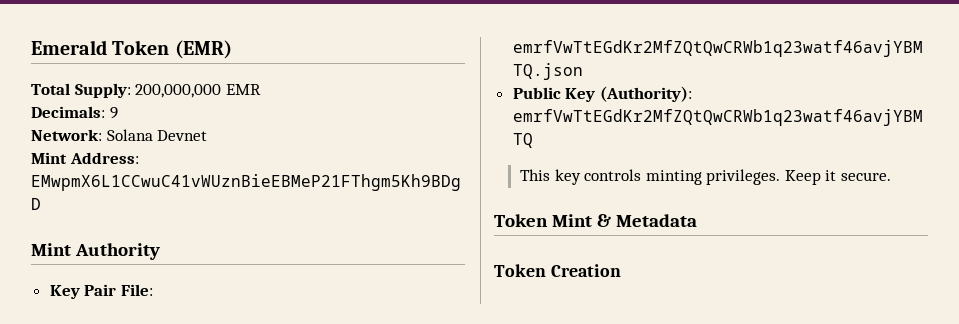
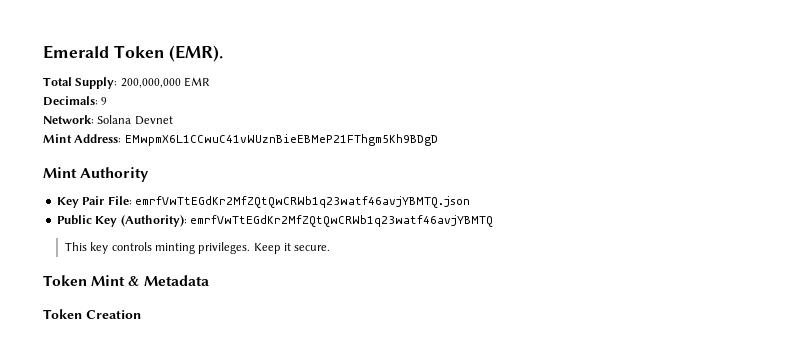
[174,40,232,59] (EMR) -> [169,45,224,62] (EMR).

